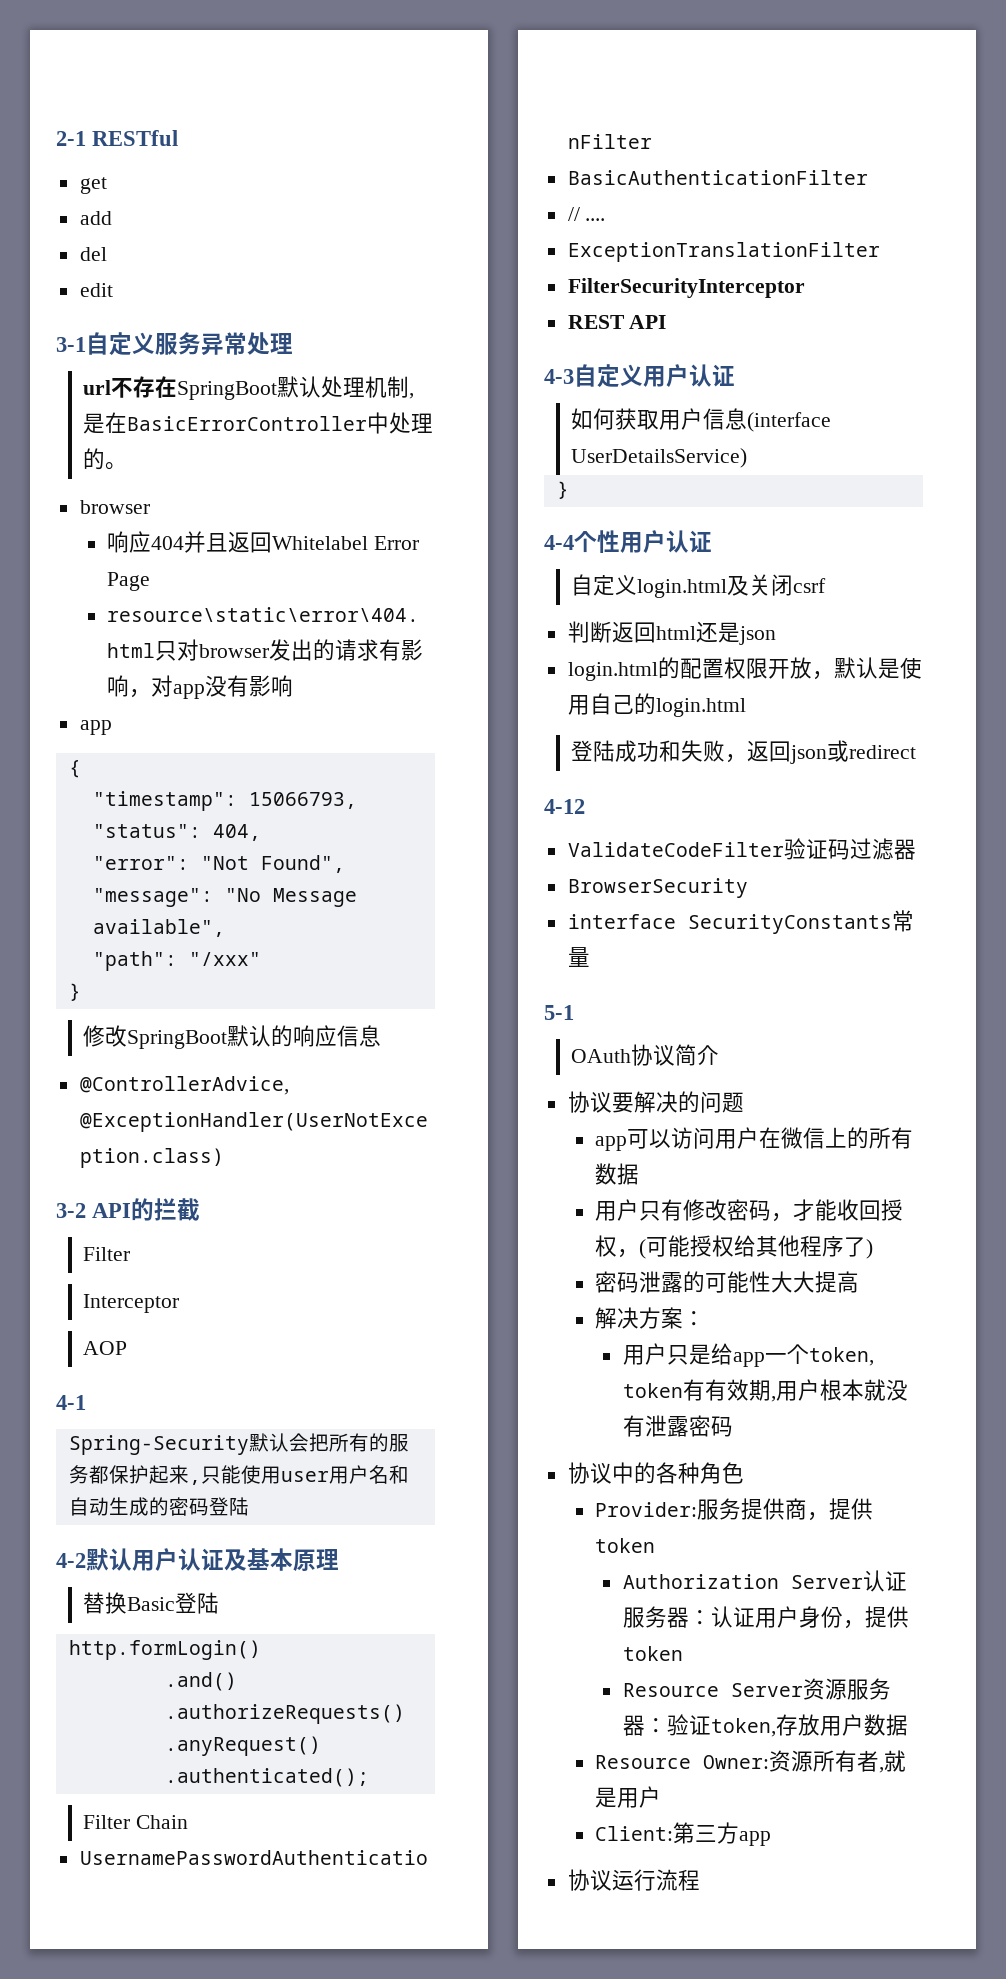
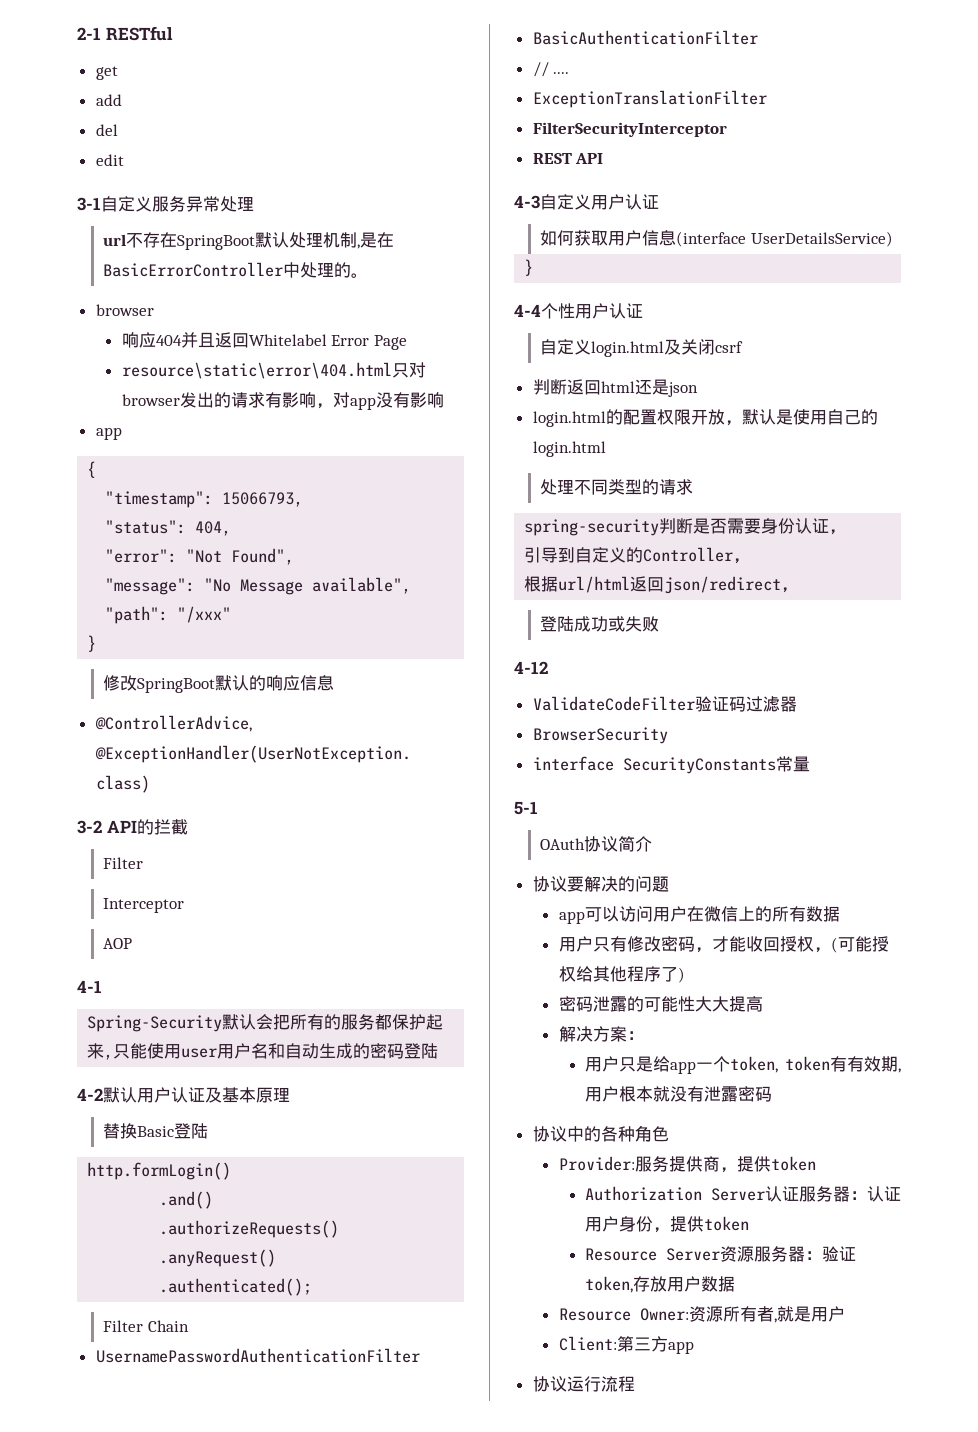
(746, 707) none -> [540,479,694,495] [524,518,847,536] [524,547,751,564] [524,576,799,594] // 处理不同类型的请求 // spring-security判断是否需要身份认证， // 引导到自定义的Controller， // 根据url/html返回json/redirect，
[659,740,682,762] 和 -> [608,616,626,632] 或
[725,740,917,764] ，返回json或redirect -> (660, 624) none

